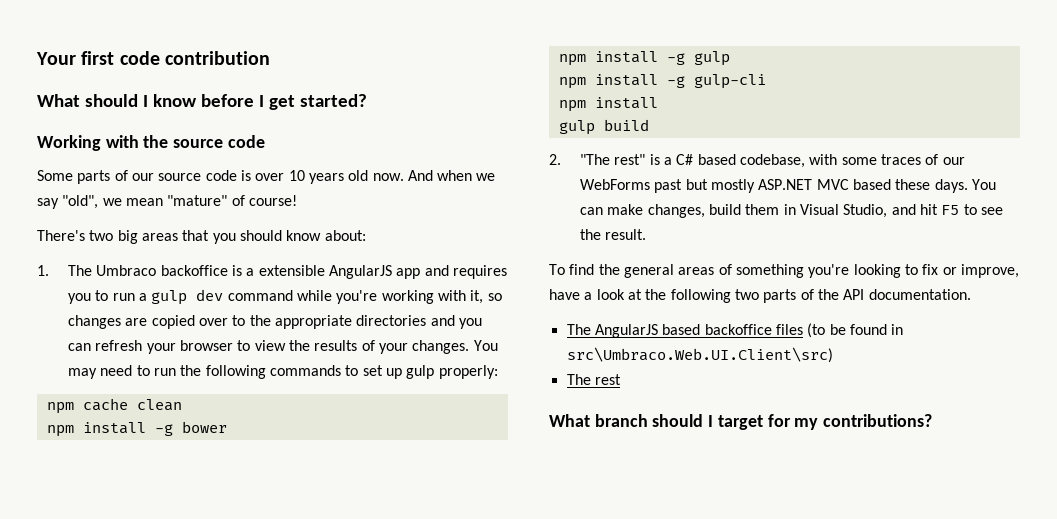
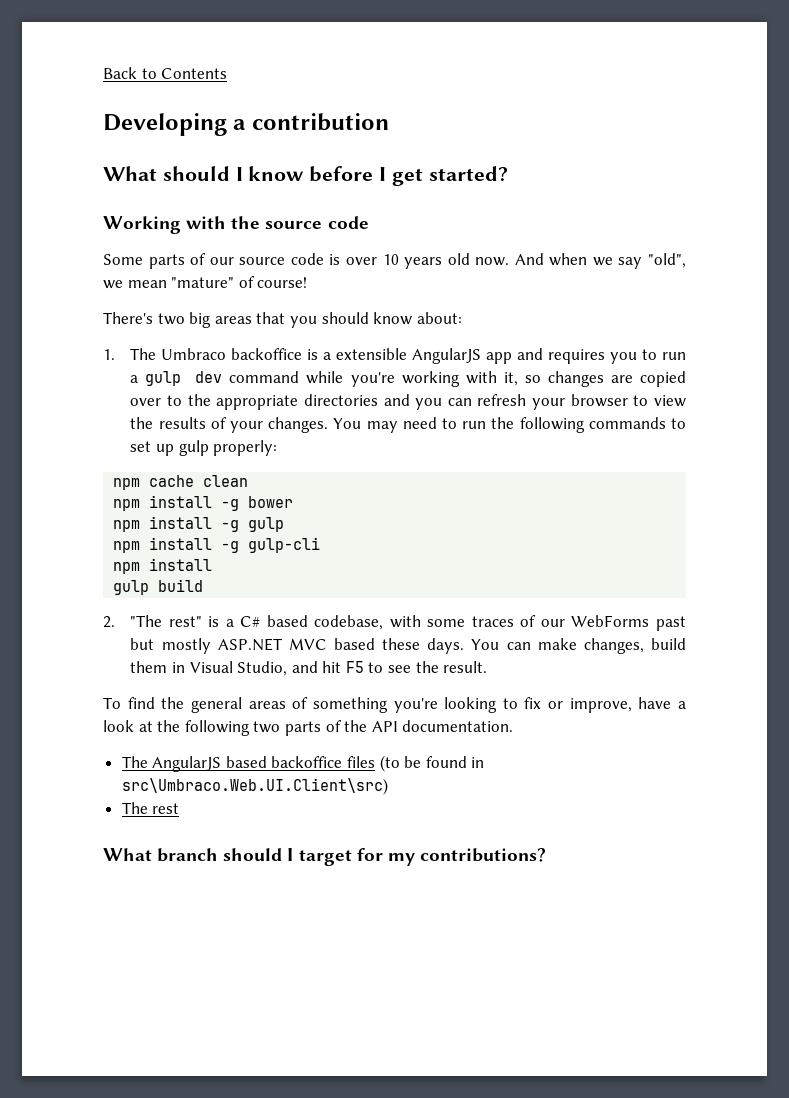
[36,51,160,65] Your first code -> [103,67,228,79] [103,113,247,136] Back to Contents // Developing a

